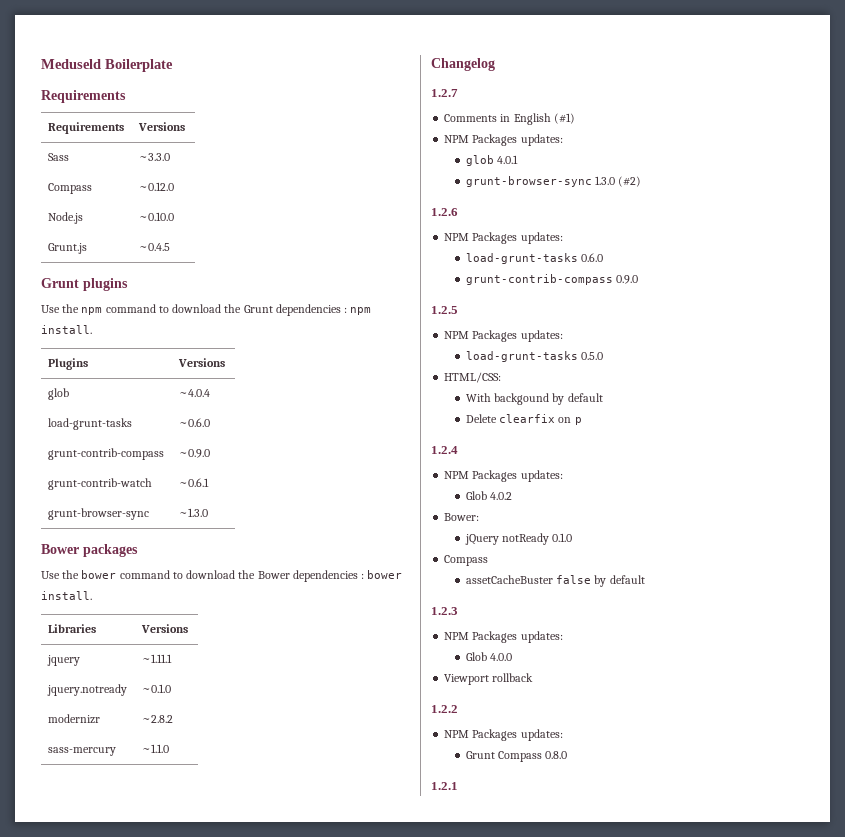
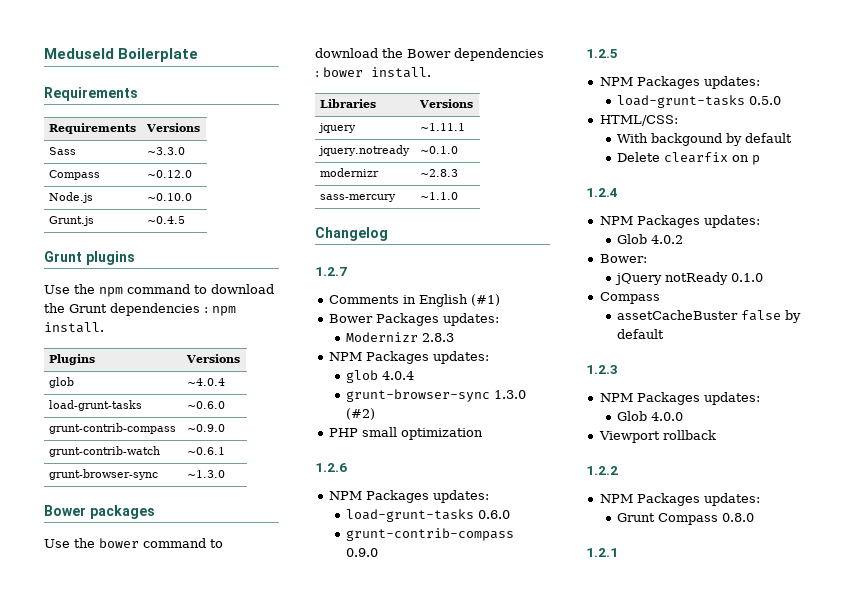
[142,715,174,723] ~2.8.2 -> [420,169,459,177] ~2.8.3
(575, 118) none -> [328,313,499,326] [346,332,455,342] // Bower Packages updates: // Modernizr 2.8.3
[497,155,519,164] 4.0.1 -> [382,371,415,380] 4.0.4
(642, 181) none -> [328,427,483,440] // PHP small optimization

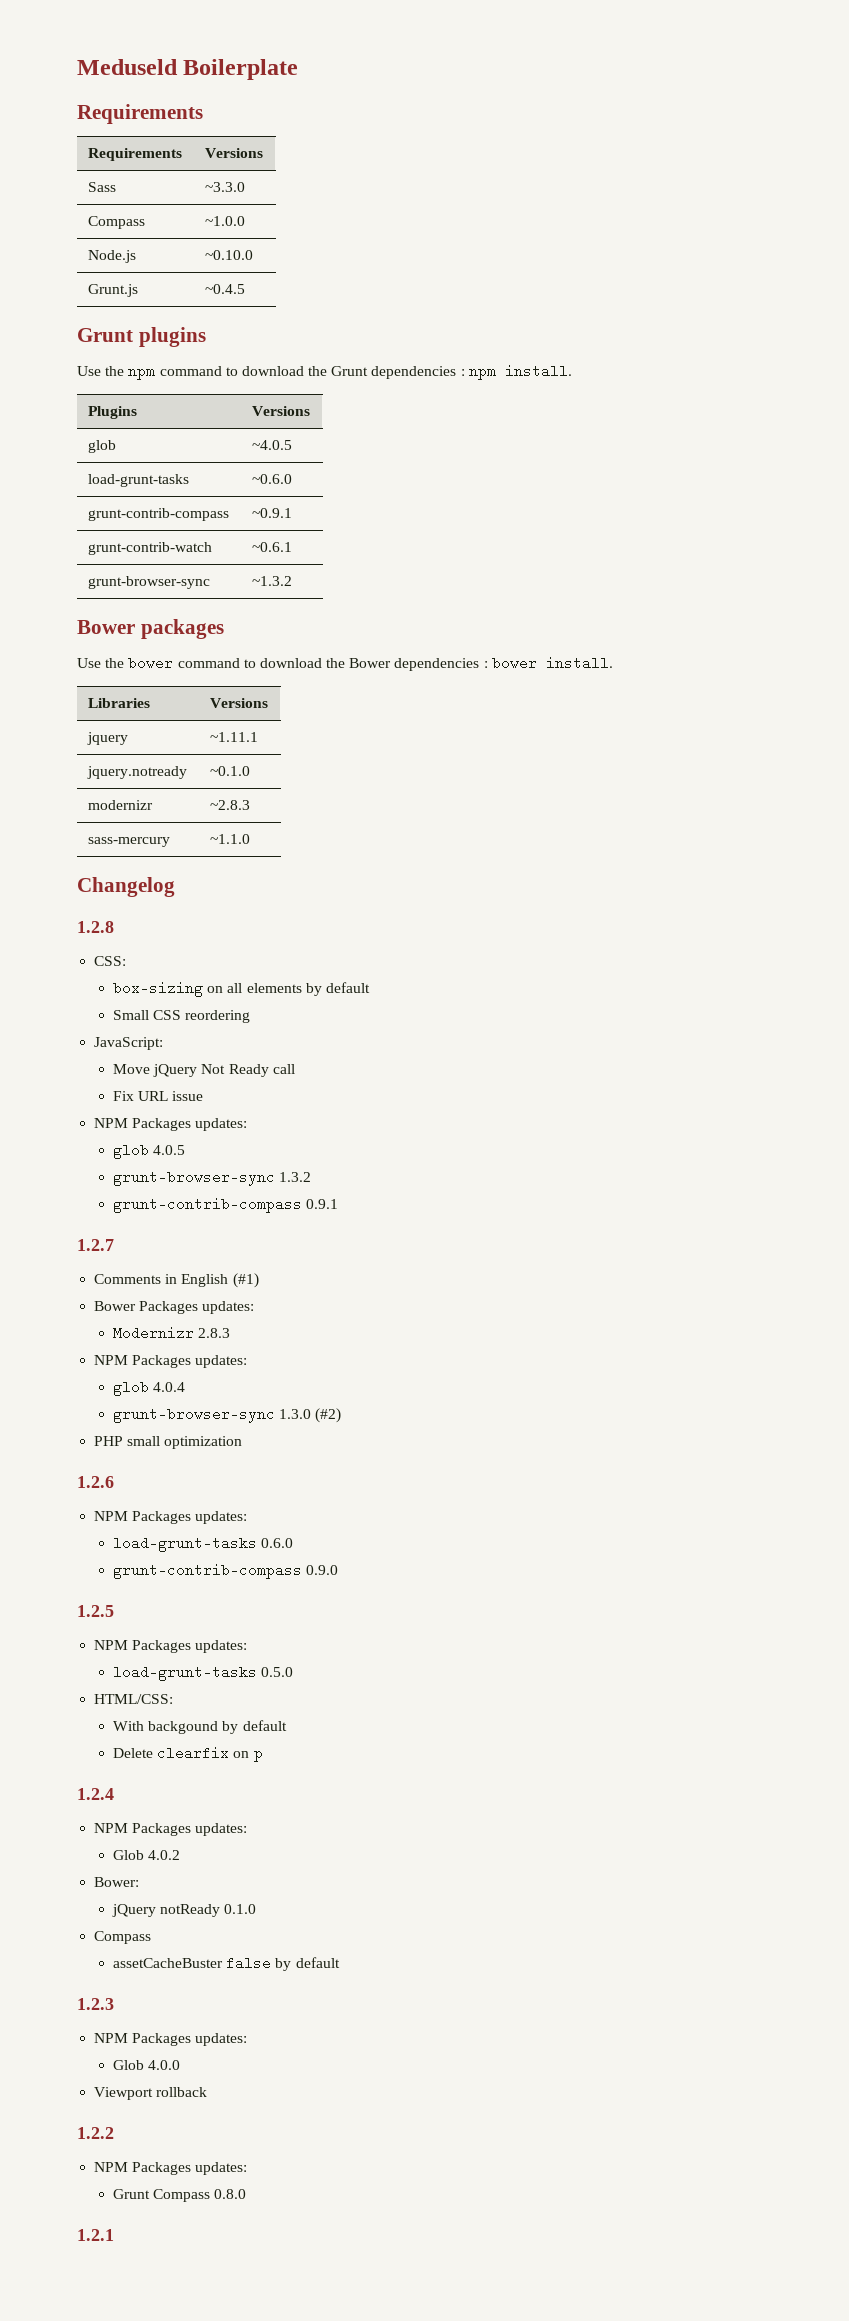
[147,170,193,178] ~0.12.0 -> [205,216,246,226] ~1.0.0
[187,378,226,386] ~4.0.4 -> [252,440,293,450] ~4.0.5
[187,424,226,432] ~0.9.0 -> [252,508,293,518] ~0.9.1
[187,470,226,478] ~1.3.0 -> [252,576,293,586] ~1.3.2
(388, 234) none -> [77,921,114,933] [94,956,127,966] [112,981,370,997] [112,1010,251,1023] [94,1037,164,1050] [112,1064,295,1077] [112,1091,204,1101] [94,1118,248,1131] [112,1143,186,1159] [112,1170,312,1186] [112,1197,339,1213] // 1.2.8 // CSS: // box-sizing on all elements by default // Small CSS reordering // JavaScript: // Move jQuery Not Ready call // Fix URL issue // NPM Packages updates: // glob 4.0.5 // grunt-browser-sync 1.3.2 // grunt-contrib-compass 0.9.1

